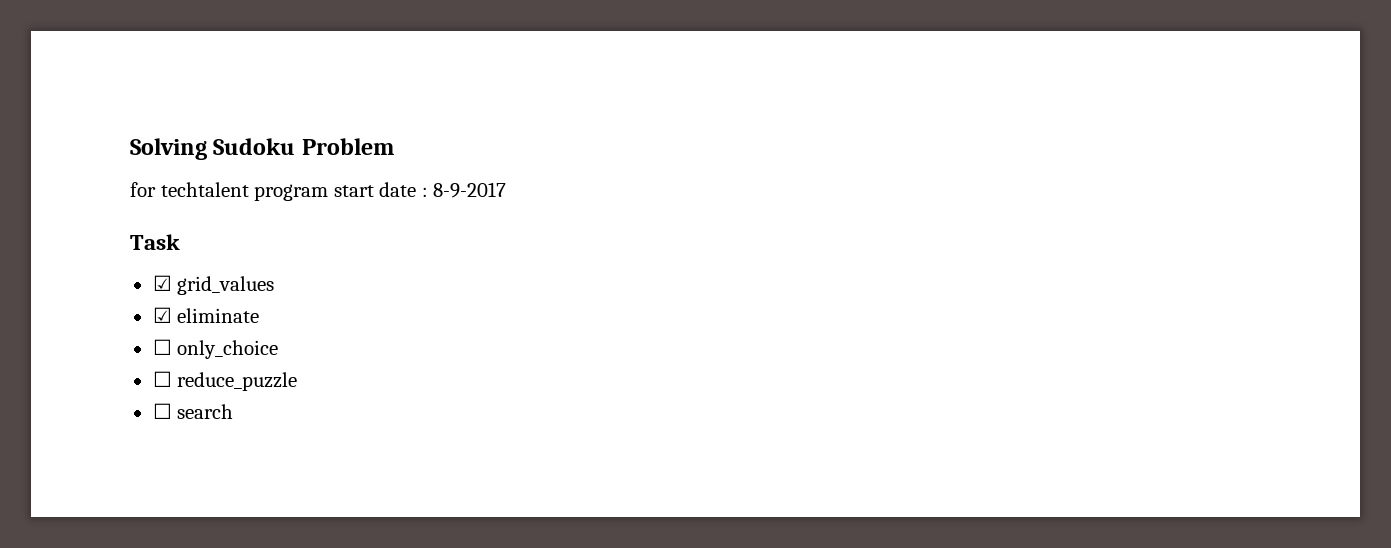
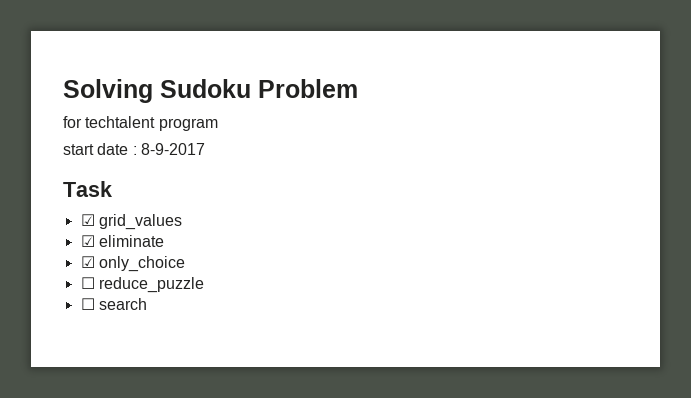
(329, 192) none -> (218, 124) //
[152,339,172,355] ☐ -> [80,256,95,268] ☑

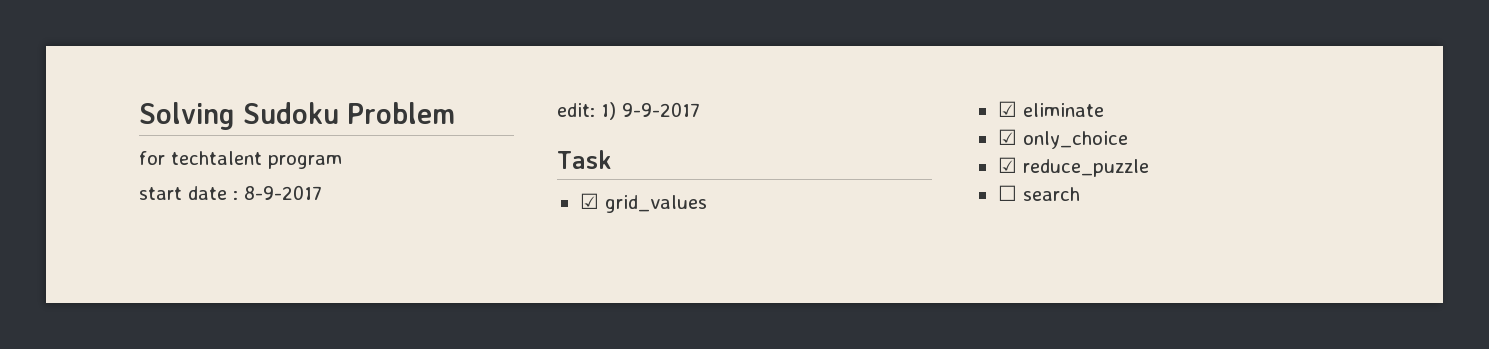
(205, 149) none -> [557,102,700,120] // edit: 1) 9-9-2017
[80,277,95,289] ☐ -> [997,157,1017,173] ☑

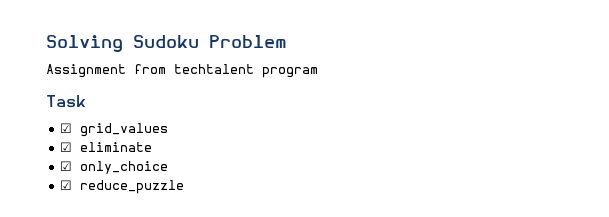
[139,151,165,165] for -> [46,64,166,78] Assignment from
[139,185,322,200] [557,102,700,120] // start date : 8-9-2017 // edit: 1) 9-9-2017 -> (318, 72) none
[997,185,1080,201] // ☐ search -> (185, 187) none

